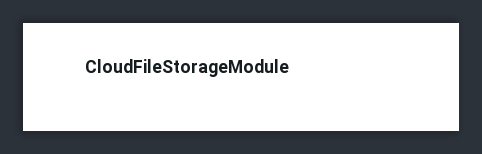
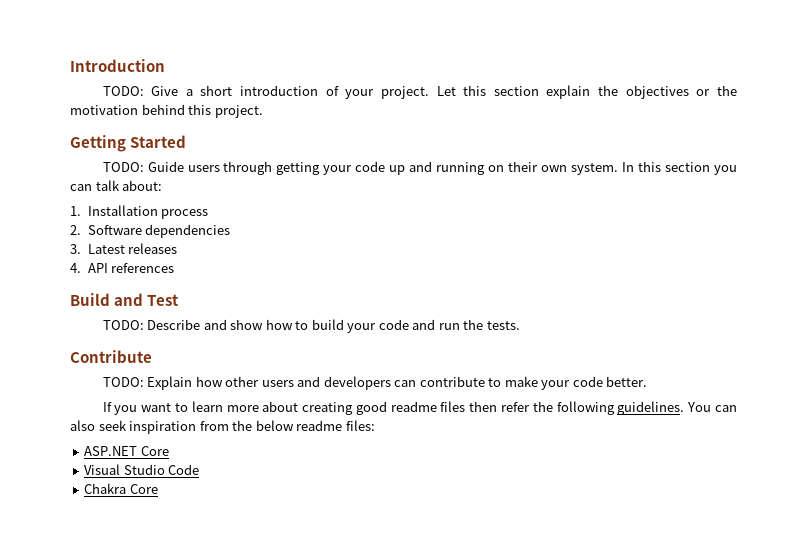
[85,59,289,77] CloudFileStorageModule -> [70,59,165,72] [102,85,738,99] [70,104,263,118] [70,135,187,152] [102,161,737,175] [70,180,163,191] [70,205,209,219] [70,224,231,238] [70,243,178,254] [70,263,175,273] [70,293,180,306] [102,319,520,333] [70,350,152,363] [102,376,648,390] [102,401,737,415] [70,420,375,434] [84,446,169,456] [84,464,200,475] [84,483,158,494] Introduction // TODO: Give a short introduction of your project. Let this section explain the objectives or the motivation behind this project. // Getting Started // TODO: Guide users through getting your code up and running on their own system. In this section you can talk about: // 1. Installation process // 2. Software dependencies // 3. Latest releases // 4. API references // Build and Test // TODO: Describe and show how to build your code and run the tests. // Contribute // TODO: Explain how other users and developers can contribute to make your code better. // If you want to learn more about creating good readme files then refer the following guidelines. You can also seek inspiration from the below readme files: // ASP.NET Core // Visual Studio Code // Chakra Core

